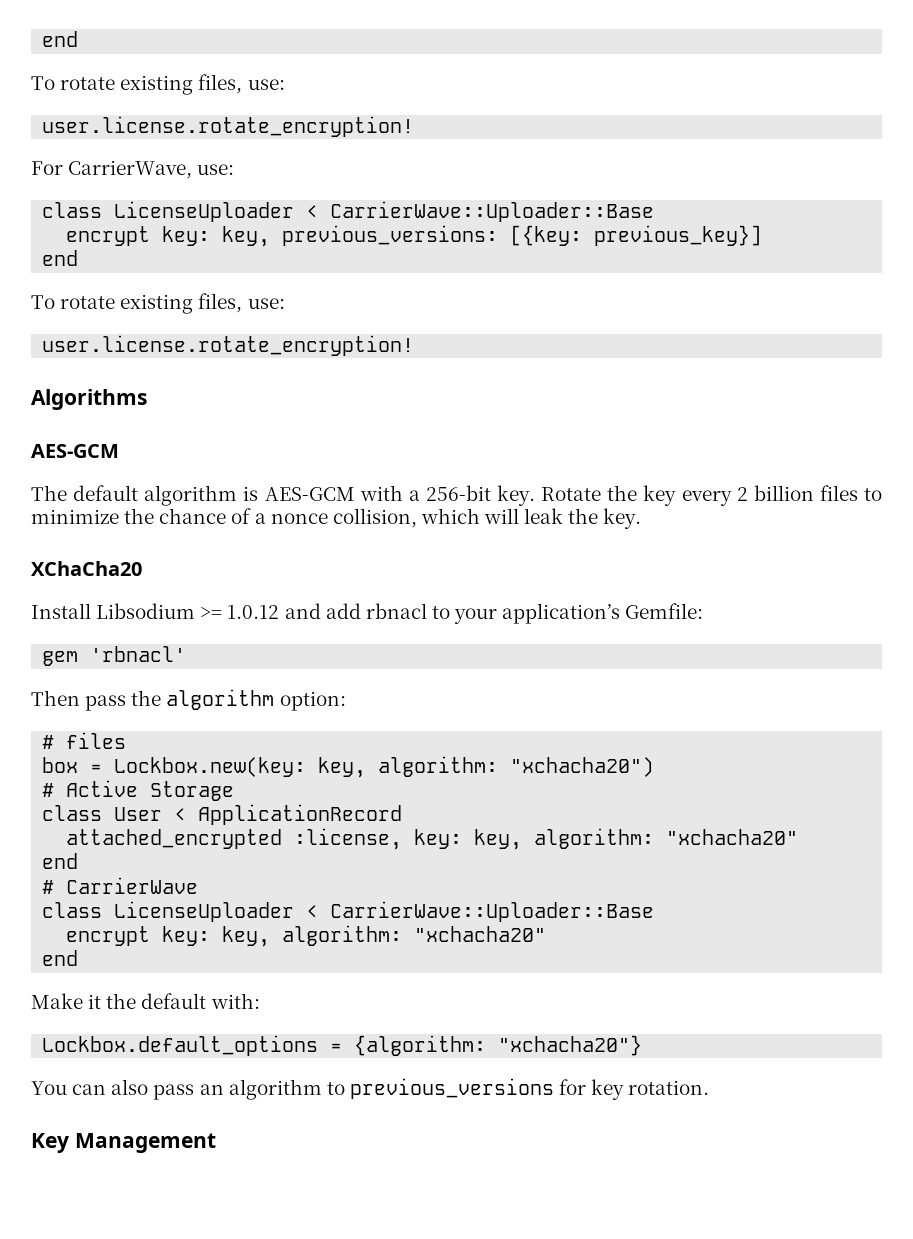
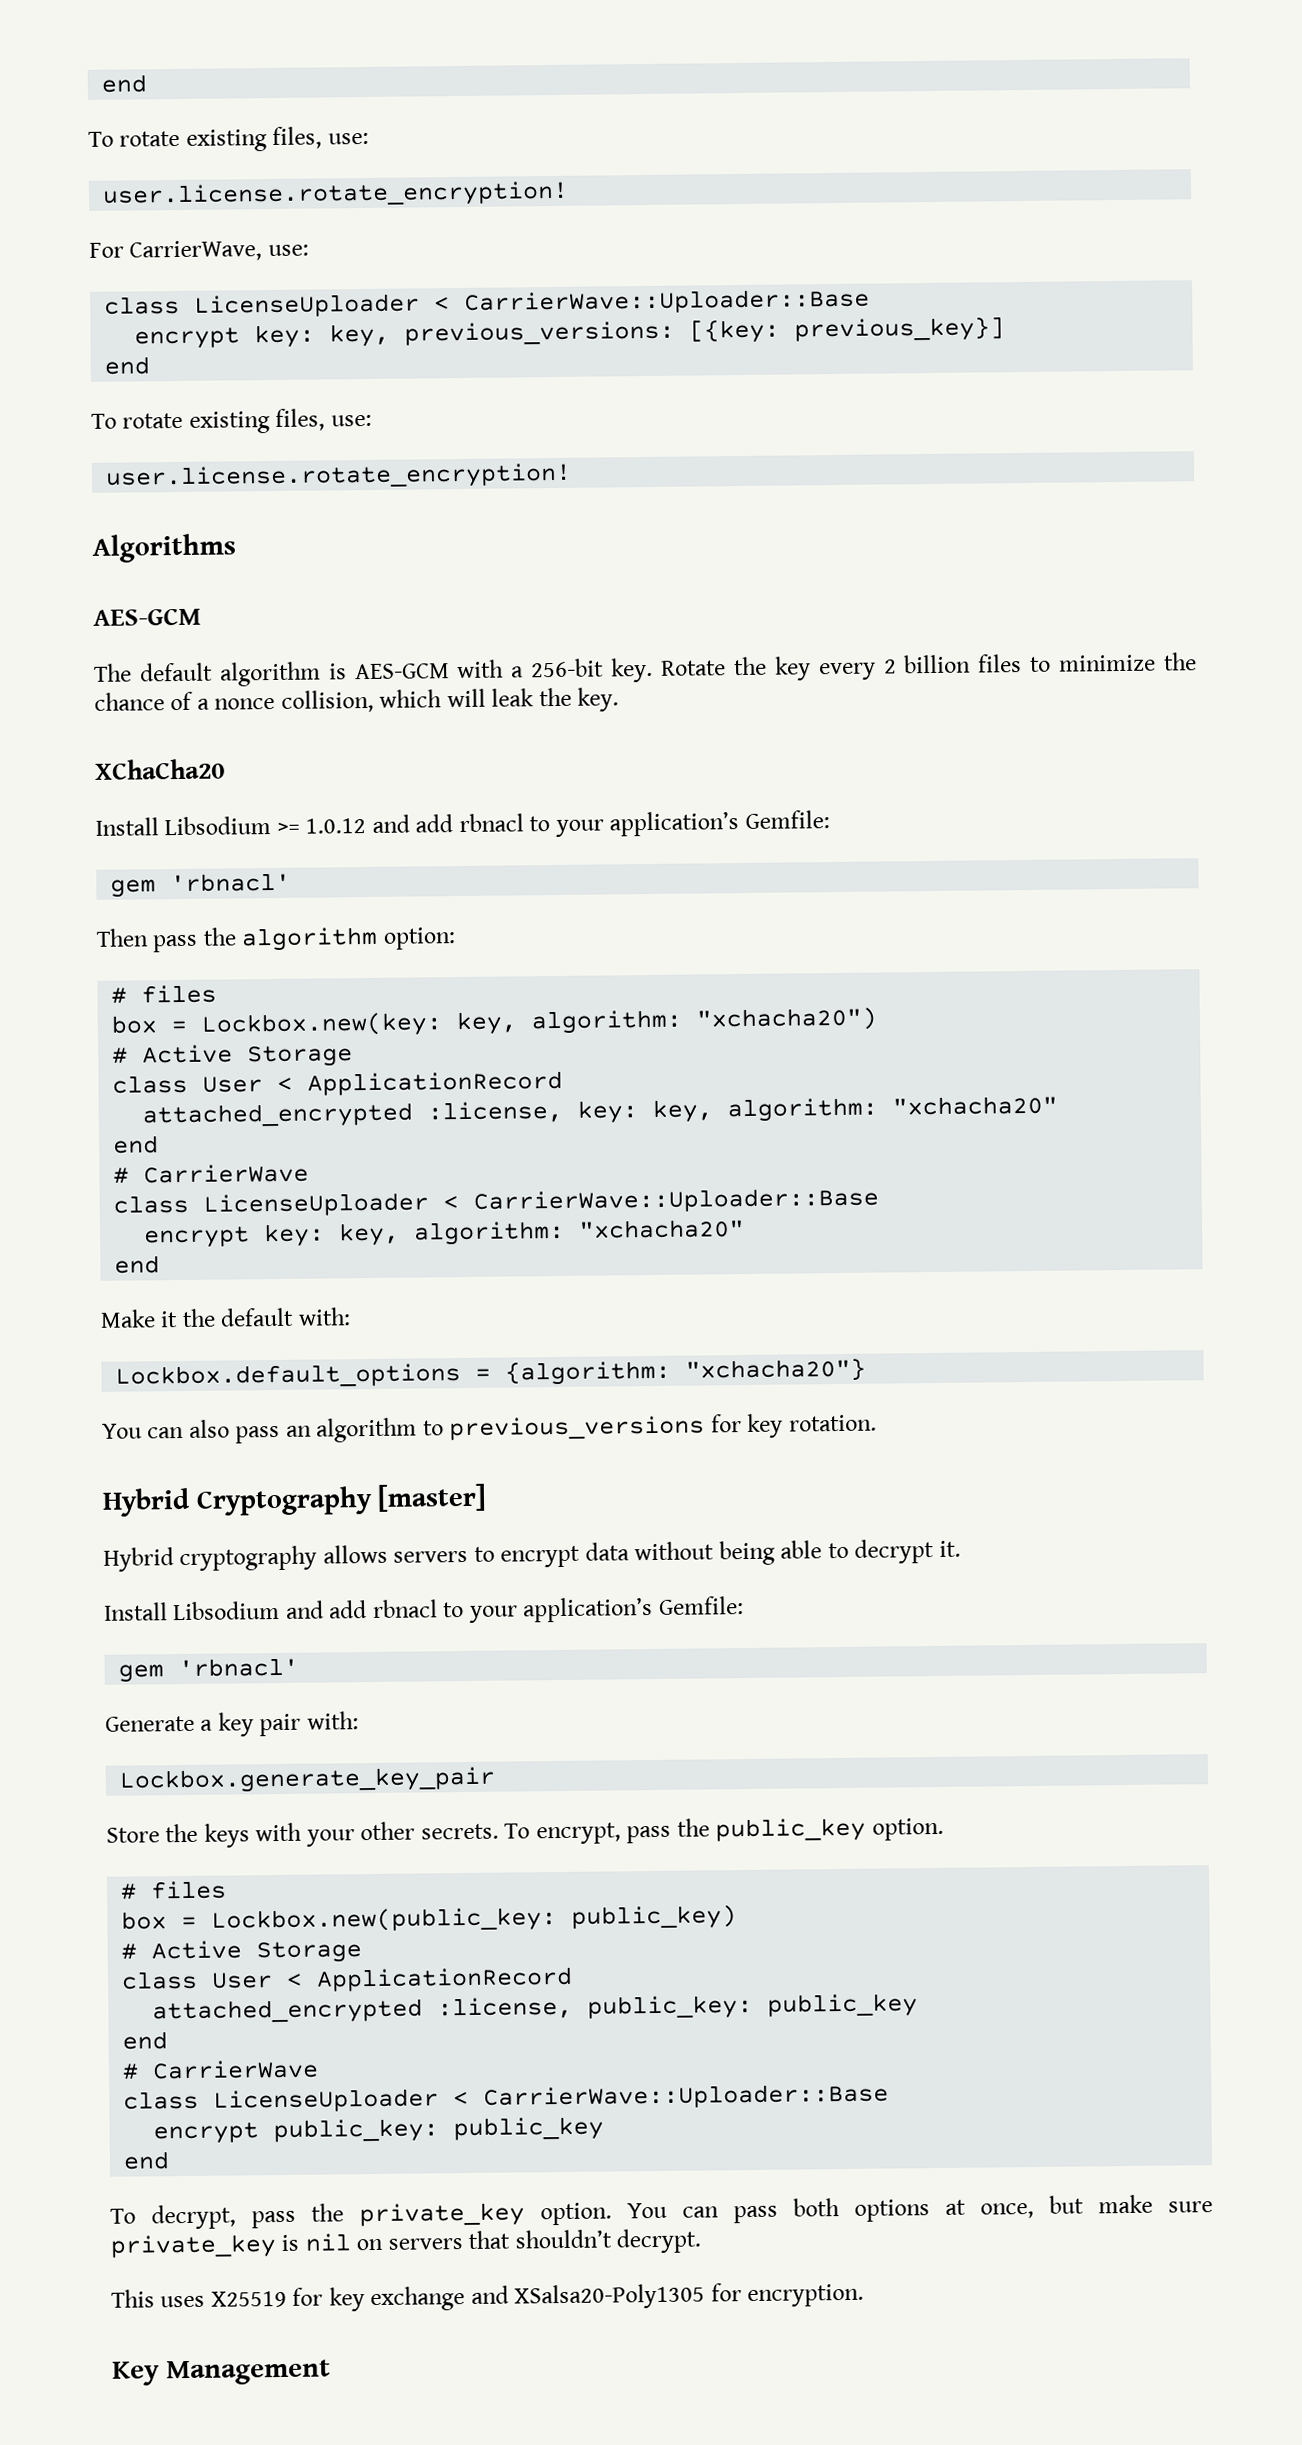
(710, 1087) none -> [102,1483,488,1517] [103,1539,961,1572] [104,1596,744,1623] [118,1657,300,1683] [105,1711,359,1737] [119,1766,497,1794] [106,1817,944,1848] [121,1880,228,1900] [121,1905,738,1934] [121,1940,363,1964] [121,1966,574,1992] [152,1993,919,2025] [122,2031,169,2050] [122,2059,320,2080] [123,2083,890,2113] [153,2116,605,2145] [123,2151,171,2170] [110,2194,1213,2230] [110,2228,702,2259] [111,2283,865,2312] // Hybrid Cryptography [master] // Hybrid cryptography allows servers to encrypt data without being able to decrypt it. // Install Libsodium and add rbnacl to your application’s Gemfile: // gem 'rbnacl' // Generate a key pair with: // Lockbox.generate_key_pair // Store the keys with your other secrets. To encrypt, pass the public_key option. // # files // box = Lockbox.new(public_key: public_key) // # Active Storage // class User < ApplicationRecord // attached_encrypted :license, public_key: public_key // end // # CarrierWave // class LicenseUploader < CarrierWave::Uploader::Base // encrypt public_key: public_key // end // To decrypt, pass the private_key option. You can pass both options at once, but make sure private_key is nil on servers that shouldn’t decrypt. // This uses X25519 for key exchange and XSalsa20-Poly1305 for encryption.

